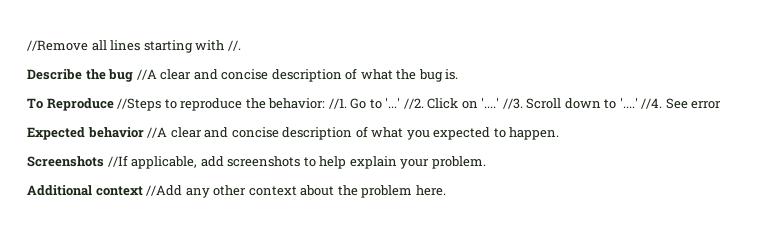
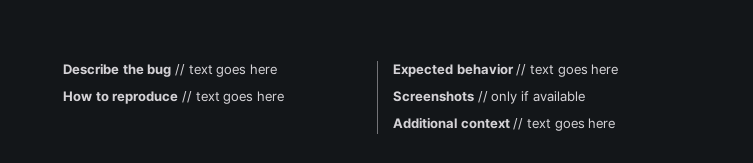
[27,40,241,53] [27,68,459,82] [27,98,722,111] [27,126,560,140] [27,155,486,169] [27,185,446,198] //Remove all lines starting with //. // Describe the bug //A clear and concise description of what the bug is. // To Reproduce //Steps to reproduce the behavior: //1. Go to '...' //2. Click on '....' //3. Scroll down to '....' //4. See error // Expected behavior //A clear and concise description of what you expected to happen. // Screenshots //If applicable, add screenshots to help explain your problem. // Additional context //Add any other context about the problem here. -> [63,63,277,77] [63,91,284,104] [393,63,619,77] [393,91,585,104] [393,117,616,131] Describe the bug // text goes here // How to reproduce // text goes here // Expected behavior // text goes here // Screenshots // only if available // Additional context // text goes here

